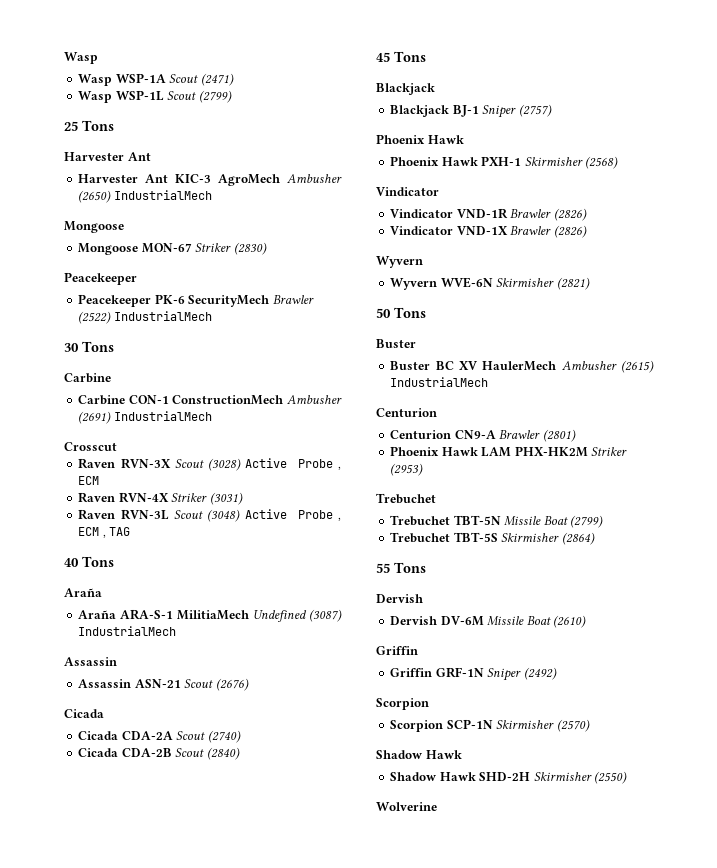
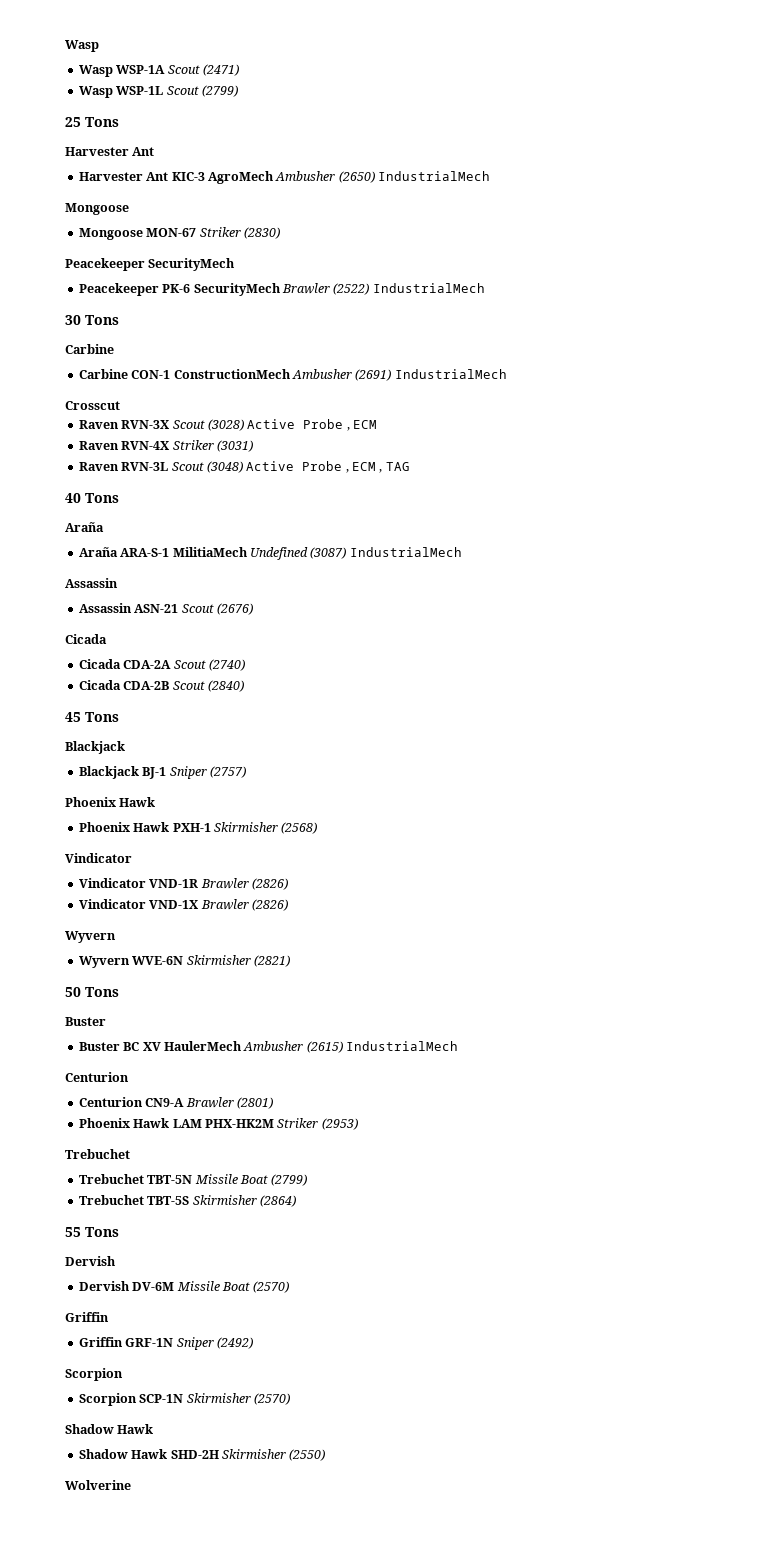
(137, 278) none -> [148,258,236,271] SecurityMech
[553,615,587,628] (2610) -> [253,1281,290,1293] (2570)

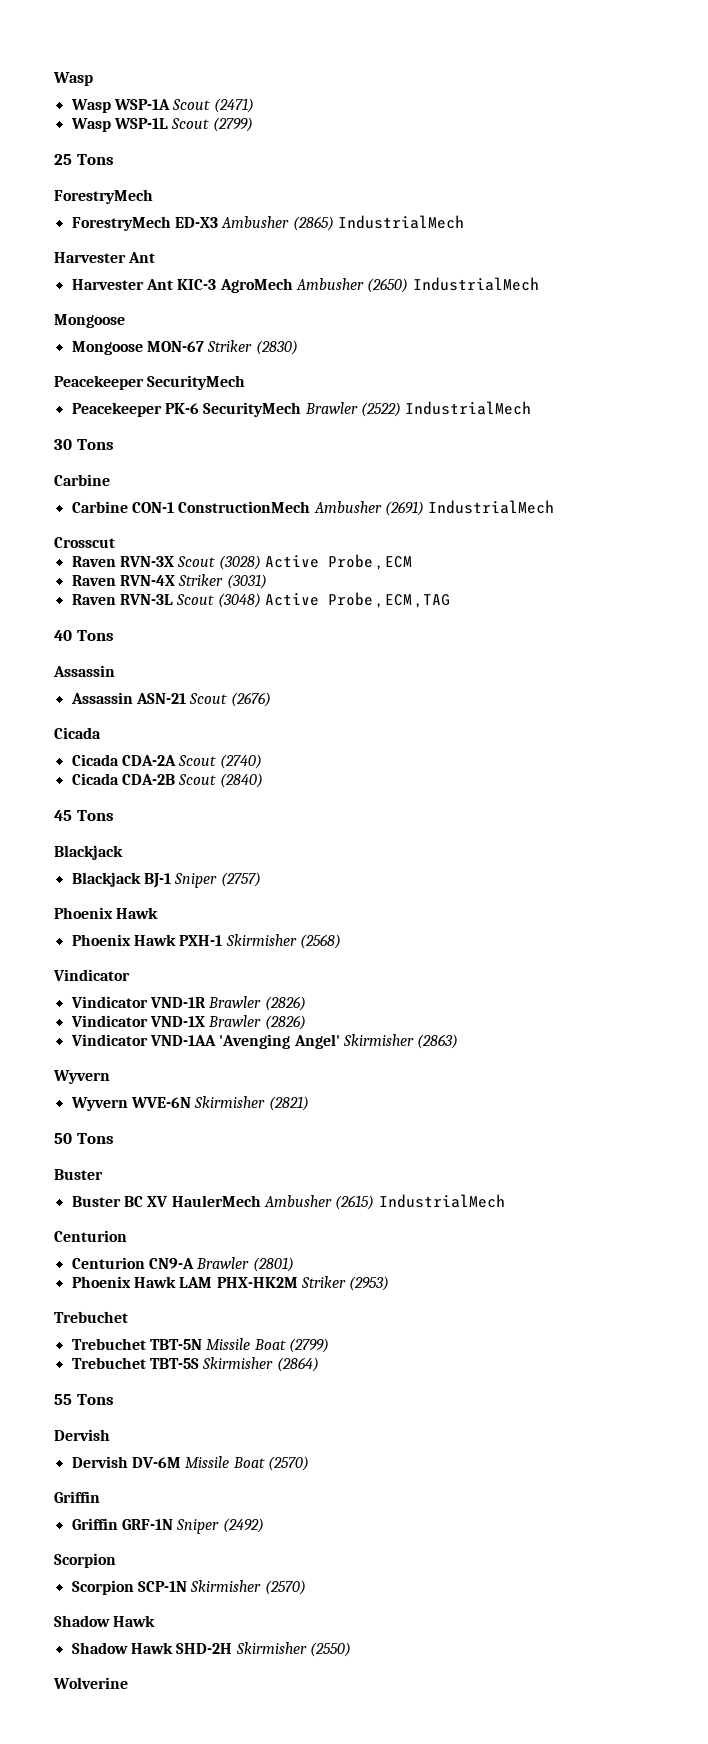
(119, 122) none -> [54,189,153,204] [71,215,464,231] // ForestryMech // ForestryMech ED-X3 Ambusher (2865) IndustrialMech
[65,522,104,532] [78,547,462,560] // Araña // Araña ARA-S-1 MilitiaMech Undefined (3087) IndustrialMech -> (114, 635) none
(288, 905) none -> [70,1034,459,1049] // Vindicator VND-1AA 'Avenging Angel' Skirmisher (2863)

